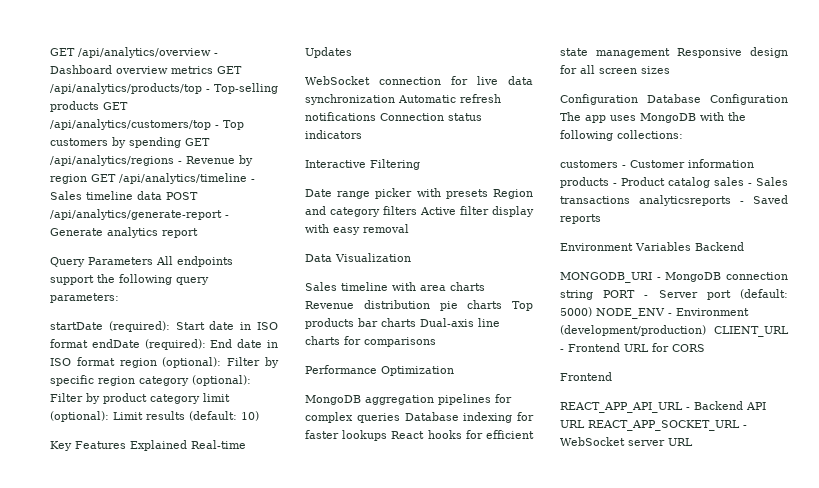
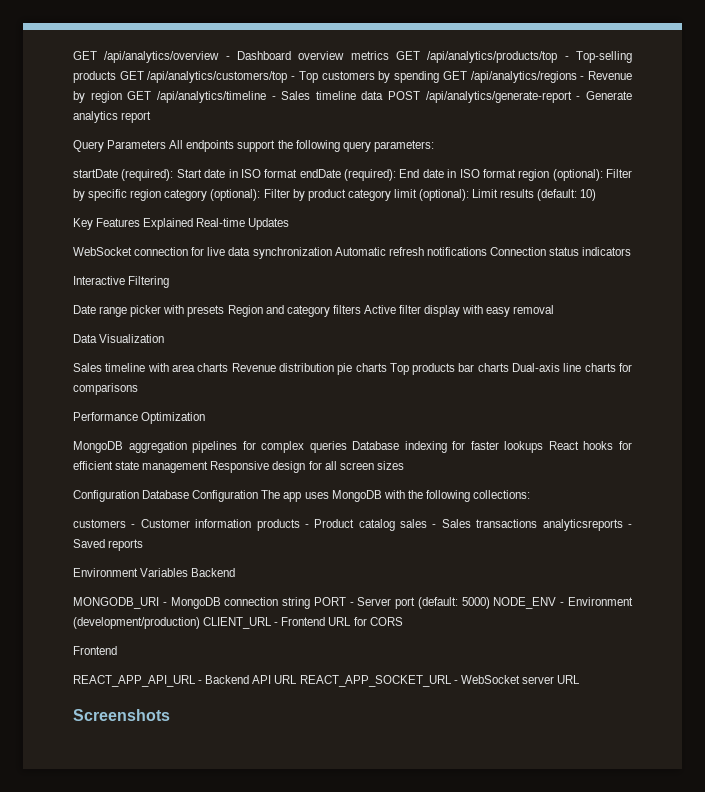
(693, 442) none -> [73,709,170,721] // Screenshots

